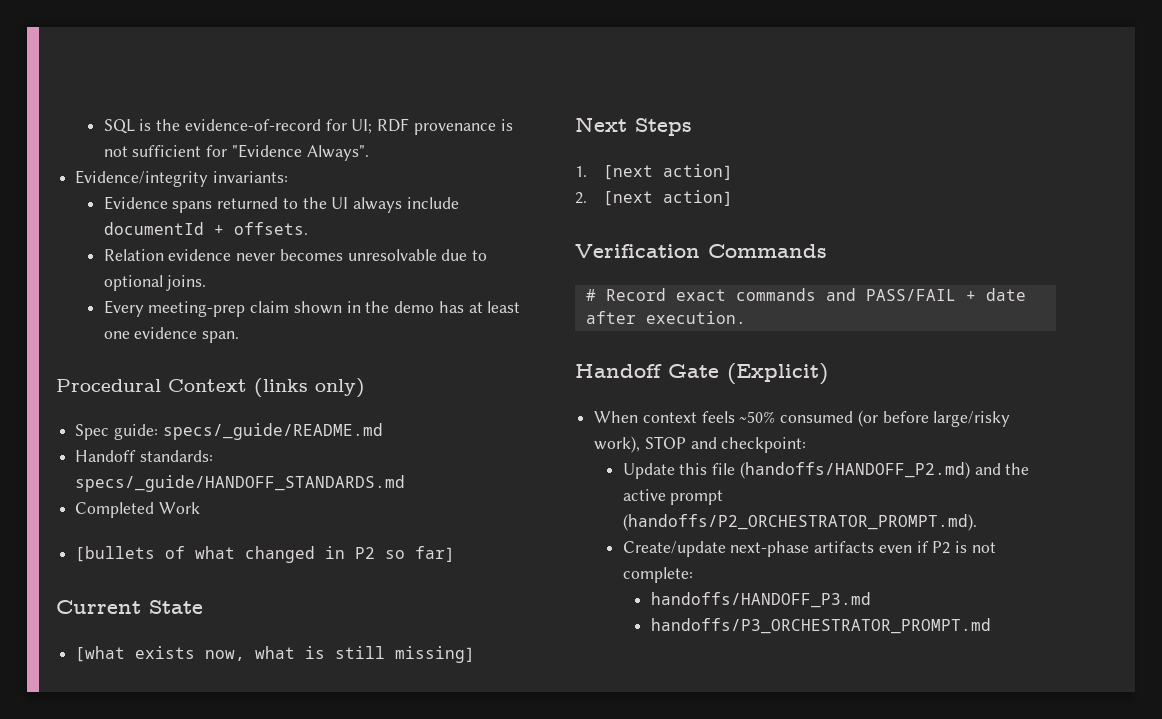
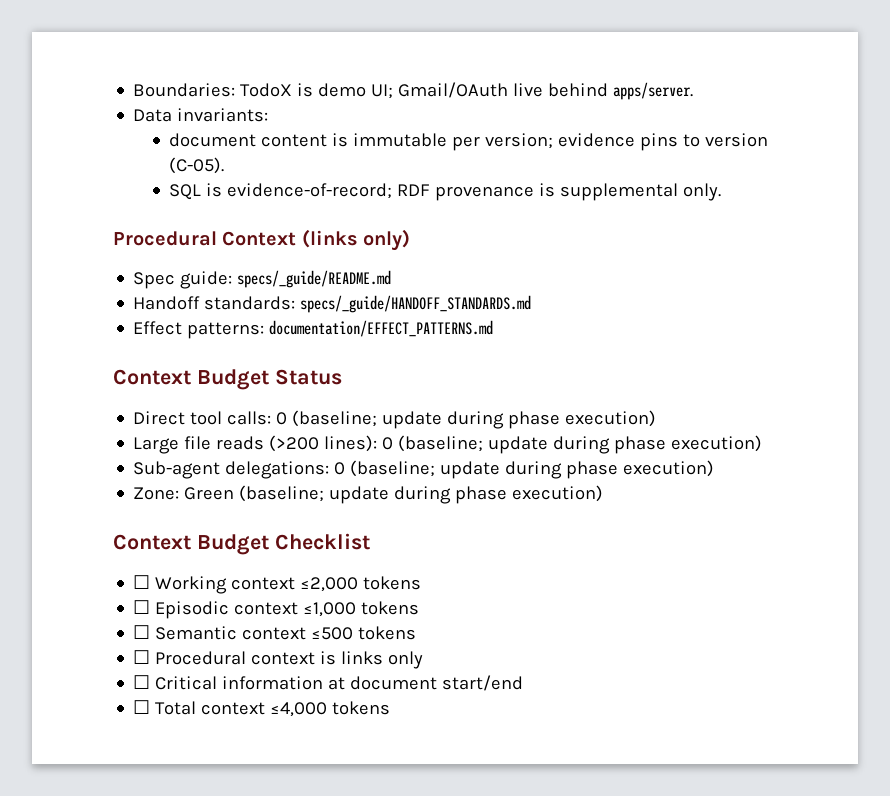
[103,118,513,135] [103,144,369,161] [75,170,288,187] [103,196,459,213] [103,222,308,235] [103,249,488,261] [103,275,207,291] [103,300,521,317] [103,327,240,343] SQL is the evidence-of-record for UI; RDF provenance is not sufficient for "Evidence Always". // Evidence/integrity invariants: // Evidence spans returned to the UI always include documentId + offsets. // Relation evidence never becomes unresolvable due to optional joins. // Every meeting-prep claim shown in the demo has at least one evidence span. -> [133,82,694,100] [133,108,269,122] [169,133,769,151] [169,157,225,174] [169,183,722,201] Boundaries: TodoX is demo UI; Gmail/OAuth live behind apps/server. // Data invariants: // document content is immutable per version; evidence pins to version (C-05). // SQL is evidence-of-record; RDF provenance is supplemental only.
[75,502,200,518] [75,546,456,563] [56,600,203,614] [75,646,476,663] [575,117,692,136] [575,164,734,180] [575,190,734,206] [575,244,827,258] [585,288,1026,301] [585,311,746,324] [575,363,828,385] [594,410,1011,427] [594,436,807,453] [622,462,1030,479] [622,489,724,505] [622,514,977,531] [622,541,996,557] [622,567,693,583] [651,592,872,608] [651,618,992,634] Completed Work // [bullets of what changed in P2 so far] // Current State // [what exists now, what is still missing] // Next Steps // 1. [next action] // 2. [next action] // Verification Commands // # Record exact commands and PASS/FAIL + date after execution. // Handoff Gate (Explicit) // When context feels ~50% consumed (or before large/risky work), STOP and checkpoint: // Update this file (handoffs/HANDOFF_P2.md) and the active prompt (handoffs/P2_ORCHESTRATOR_PROMPT.md). // Create/update next-phase artifacts even if P2 is not complete: // handoffs/HANDOFF_P3.md // handoffs/P3_ORCHESTRATOR_PROMPT.md -> [133,320,494,339] [113,369,342,390] [133,410,657,429] [133,435,763,454] [133,460,715,479] [133,485,604,504] [113,533,370,555] [133,575,422,594] [133,600,420,619] [133,625,417,640] [133,650,424,669] [133,675,524,691] [133,700,391,717] Effect patterns: documentation/EFFECT_PATTERNS.md // Context Budget Status // Direct tool calls: 0 (baseline; update during phase execution) // Large file reads (>200 lines): 0 (baseline; update during phase execution) // Sub-agent delegations: 0 (baseline; update during phase execution) // Zone: Green (baseline; update during phase execution) // Context Budget Checklist // ☐ Working context ≤2,000 tokens // ☐ Episodic context ≤1,000 tokens // ☐ Semantic context ≤500 tokens // ☐ Procedural context is links only // ☐ Critical information at document start/end // ☐ Total context ≤4,000 tokens

